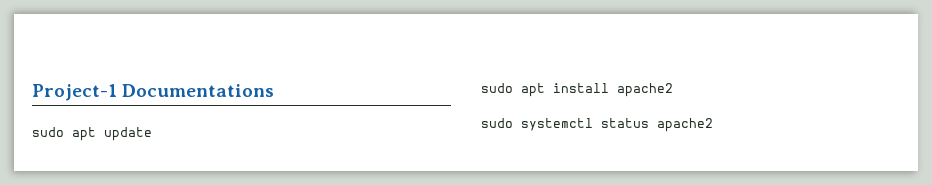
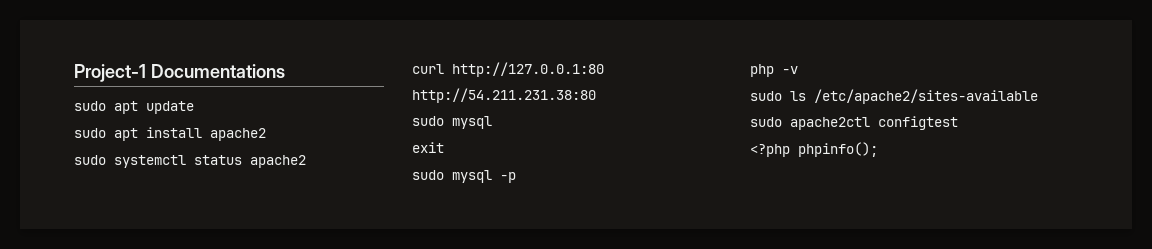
(713, 125) none -> [412,62,604,77] [412,88,596,103] [412,116,492,129] [412,142,444,153] [412,170,516,183] [750,64,798,77] [750,89,1038,104] [750,116,958,130] [750,142,878,157] // curl http://127.0.0.1:80 // http://54.211.231.38:80 // sudo mysql // exit // sudo mysql -p // php -v // sudo ls /etc/apache2/sites-available // sudo apache2ctl configtest // <?php phpinfo();

